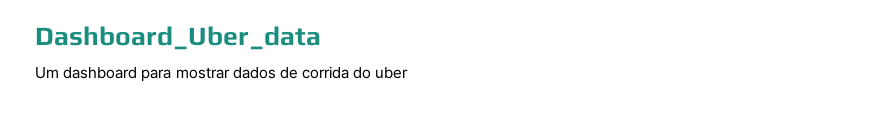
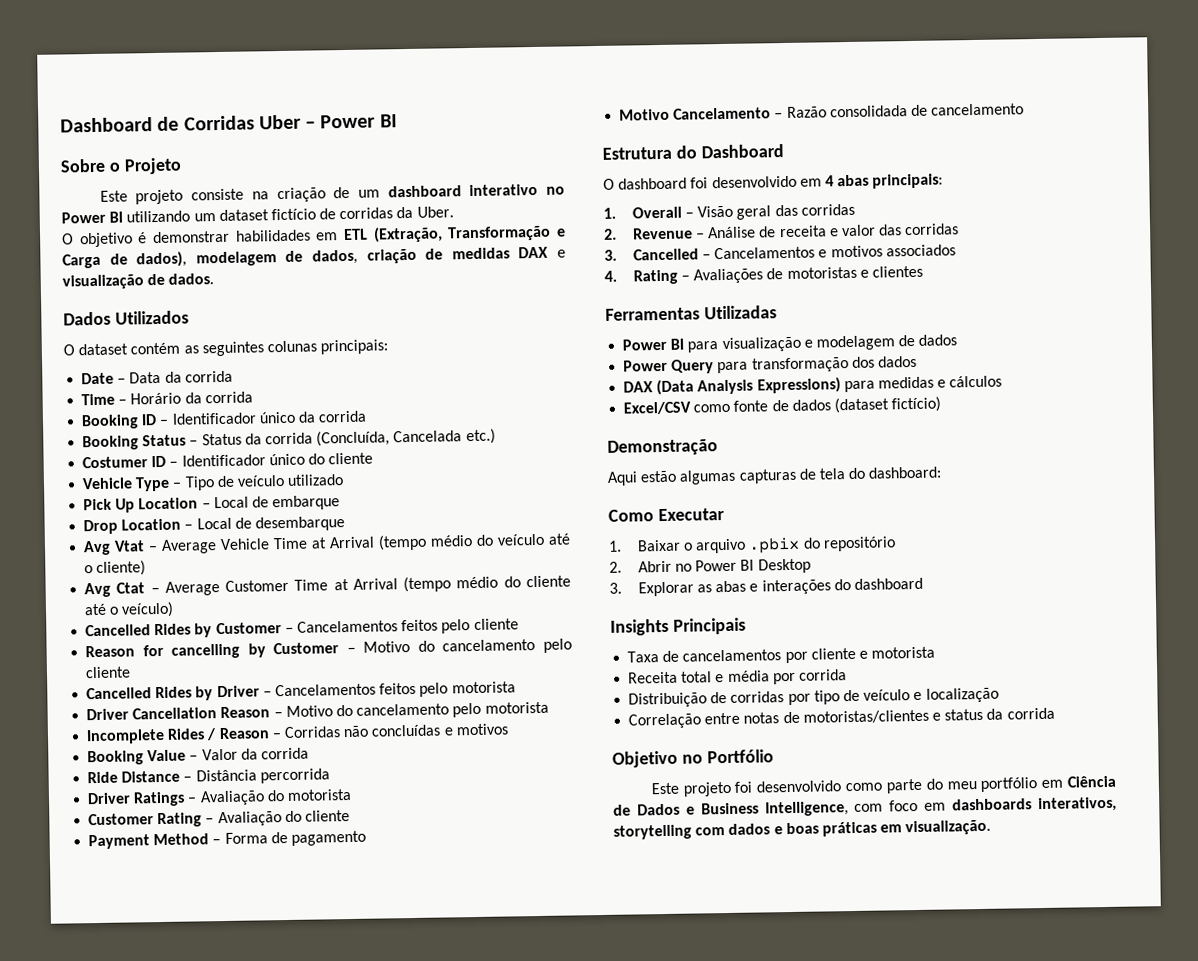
[35,26,321,50] [35,66,409,82] Dashboard_Uber_data // Um dashboard para mostrar dados de corrida do uber -> [60,114,397,133] [60,157,182,175] [99,183,565,205] [61,206,454,224] [62,225,566,248] [62,246,567,269] [62,273,215,290] [63,310,189,326] [63,339,389,357] [81,370,233,385] [81,391,253,406] [81,410,368,430] [82,428,496,451] [82,452,374,469] [82,474,345,492] [83,495,341,513] [83,516,345,535] [83,533,571,556] [84,560,147,576] [84,575,571,598] [84,601,175,618] [85,618,519,638] [85,638,572,659] [85,666,132,679] [86,681,516,701] [86,701,549,721] [86,723,509,745] [87,747,309,766] [87,768,330,784] [87,788,352,807] [88,810,350,828] [88,830,366,850] [619,103,1025,121] [602,144,784,160] [603,173,944,190] [603,203,855,220] [604,223,960,240] [604,244,956,261] [604,265,924,285] [605,305,777,321] [622,334,958,353] [623,355,917,374] [623,375,1003,396] [623,396,942,415] [607,439,718,456] [607,466,942,486] [608,508,725,522] [608,536,896,554] [609,558,811,574] [609,577,924,597] [610,617,746,636] [627,646,936,664] [628,669,847,685] [628,687,999,708] [628,707,1055,729] [612,749,774,768] [650,775,1116,797] [613,796,1117,817] [613,819,992,840] Dashboard de Corridas Uber – Power BI // Sobre o Projeto // Este projeto consiste na criação de um dashboard interativo no Power BI utilizando um dataset fictício de corridas da Uber. // O objetivo é demonstrar habilidades em ETL (Extração, Transformação e Carga de dados), modelagem de dados, criação de medidas DAX e visualização de dados. // Dados Utilizados // O dataset contém as seguintes colunas principais: // Date – Data da corrida // Time – Horário da corrida // Booking ID – Identificador único da corrida // Booking Status – Status da corrida (Concluída, Cancelada etc.) // Costumer ID – Identificador único do cliente // Vehicle Type – Tipo de veículo utilizado // Pick Up Location – Local de embarque // Drop Location – Local de desembarque // Avg Vtat – Average Vehicle Time at Arrival (tempo médio do veículo até o cliente) // Avg Ctat – Average Customer Time at Arrival (tempo médio do cliente até o veículo) // Cancelled Rides by Customer – Cancelamentos feitos pelo cliente // Reason for cancelling by Customer – Motivo do cancelamento pelo cliente // Cancelled Rides by Driver – Cancelamentos feitos pelo motorista // Driver Cancellation Reason – Motivo do cancelamento pelo motorista // Incomplete Rides / Reason – Corridas não concluídas e motivos // Booking Value – Valor da corrida // Ride Distance – Distância percorrida // Driver Ratings – Avaliação do motorista // Customer Rating – Avaliação do cliente // Payment Method – Forma de pagamento // Motivo Cancelamento – Razão consolidada de cancelamento // Estrutura do Dashboard // O dashboard foi desenvolvido em 4 abas principais: // 1. Overall – Visão geral das corridas // 2. Revenue – Análise de receita e valor das corridas // 3. Cancelled – Cancelamentos e motivos associados // 4. Rating – Avaliações de motoristas e clientes // Ferramentas Utilizadas // Power BI para visualização e modelagem de dados // Power Query para transformação dos dados // DAX (Data Analysis Expressions) para medidas e cálculos // Excel/CSV como fonte de dados (dataset fictício) // Demonstração // Aqui estão algumas capturas de tela do dashboard: // Como Executar // 1. Baixar o arquivo .pbix do repositório // 2. Abrir no Power BI Desktop // 3. Explorar as abas e interações do dashboard // Insights Principais // Taxa de cancelamentos por cliente e motorista // Receita total e média por corrida // Distribuição de corridas por tipo de veículo e localização // Correlação entre notas de motoristas/clientes e status da corrida // Objetivo no Portfólio // Este projeto foi desenvolvido como parte do meu portfólio em Ciência de Dados e Business Intelligence, com foco em dashboards interativos, storytelling com dados e boas práticas em visualização.

